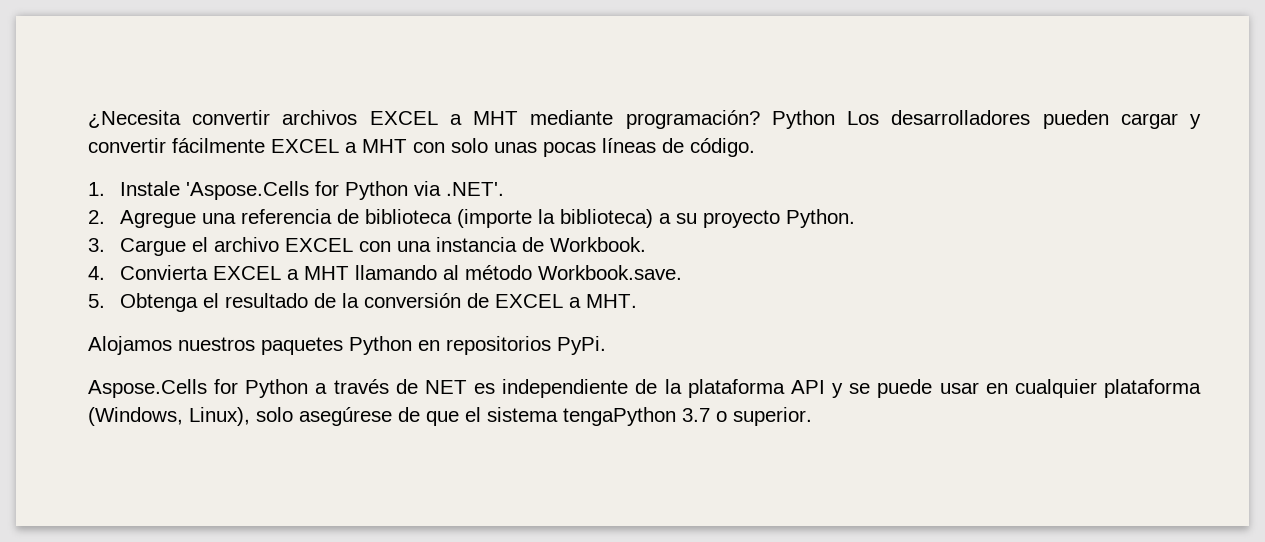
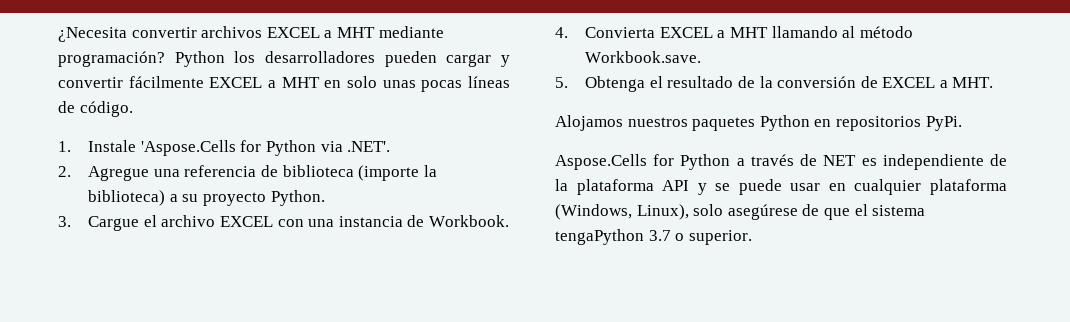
[847,111,880,125] Los -> [234,51,256,63] los
[413,142,445,153] con -> [324,80,342,88] en

